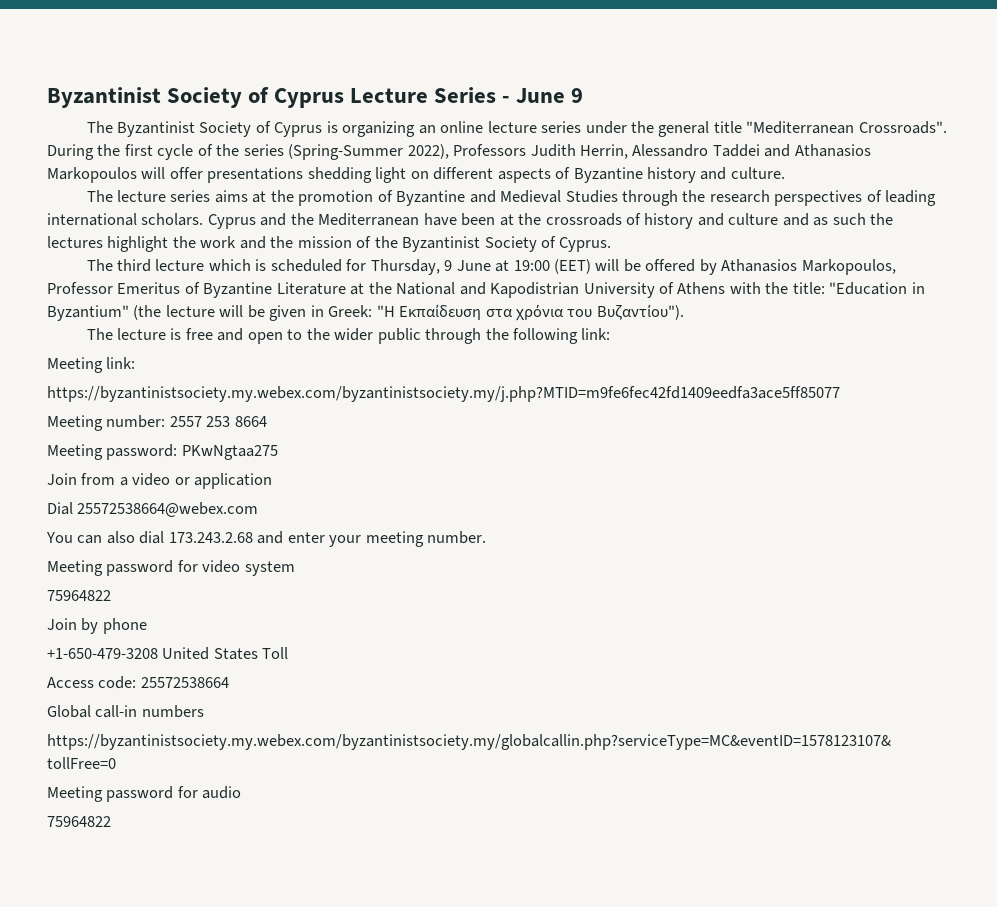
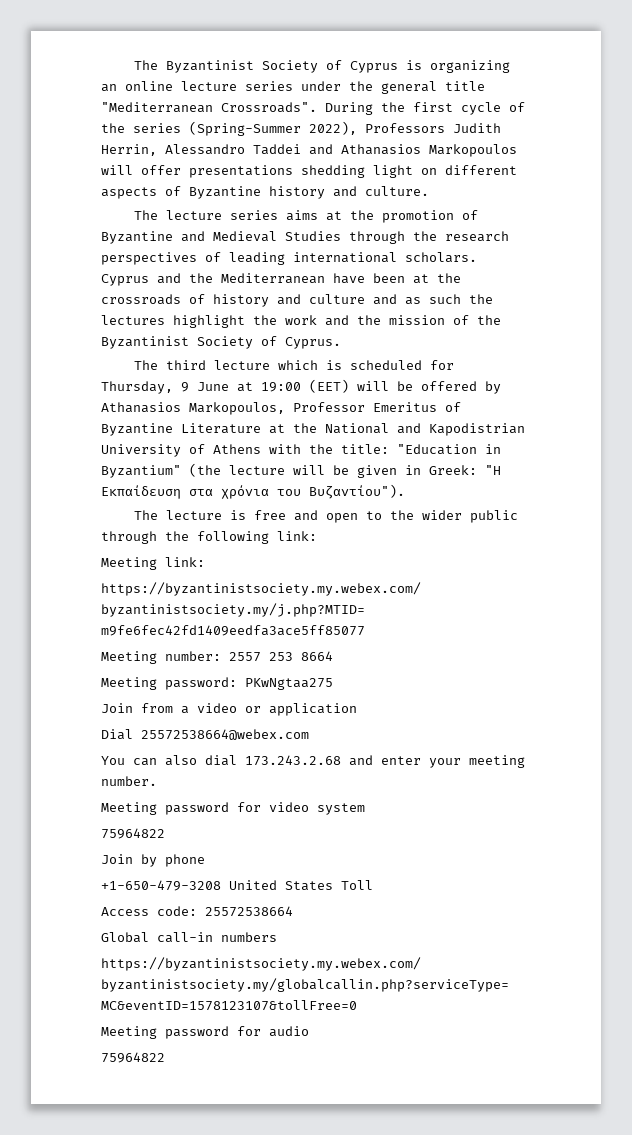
[47,87,583,108] Byzantinist Society of Cyprus Lecture Series - June 9 // -> (133, 65) none

